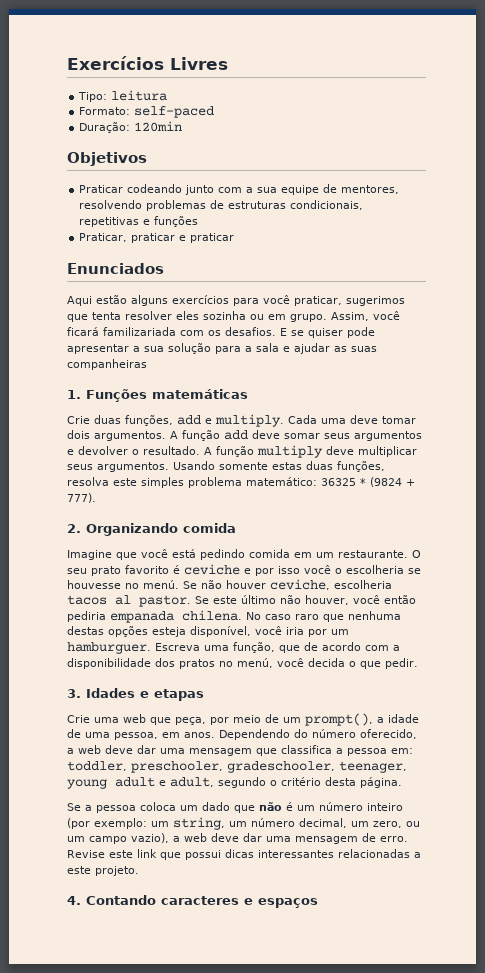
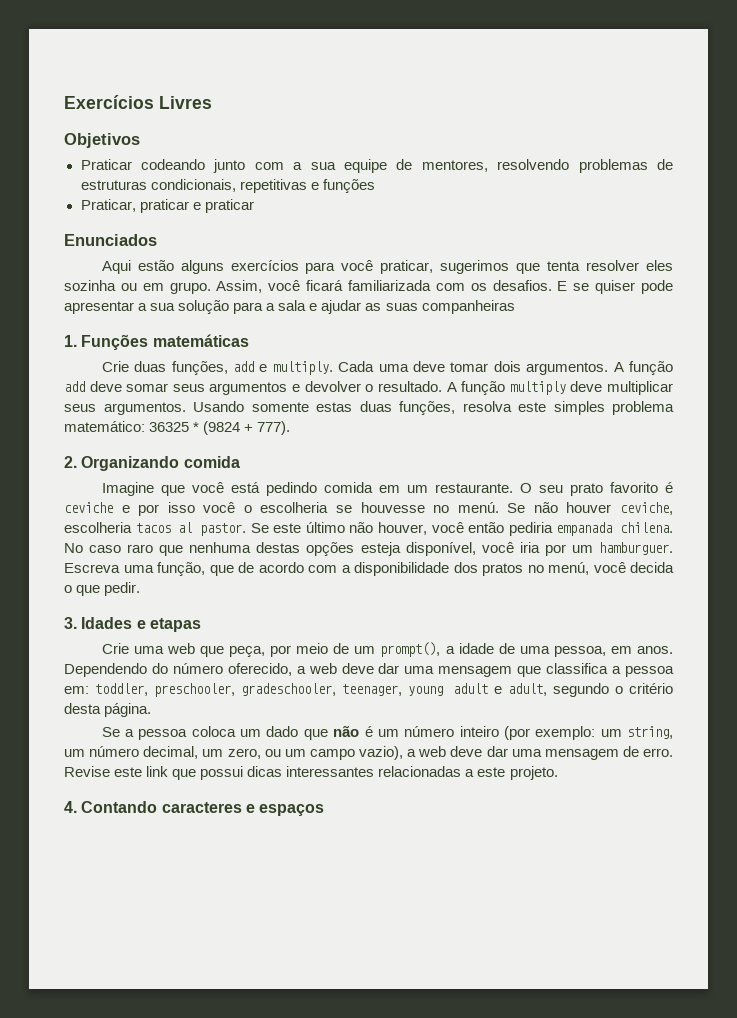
[78,90,168,102] [79,106,215,118] [79,121,183,133] // Tipo: leitura // Formato: self-paced // Duração: 120min -> (212, 102) none
[103,327,176,336] familizariada -> [348,280,432,291] familiarizada

